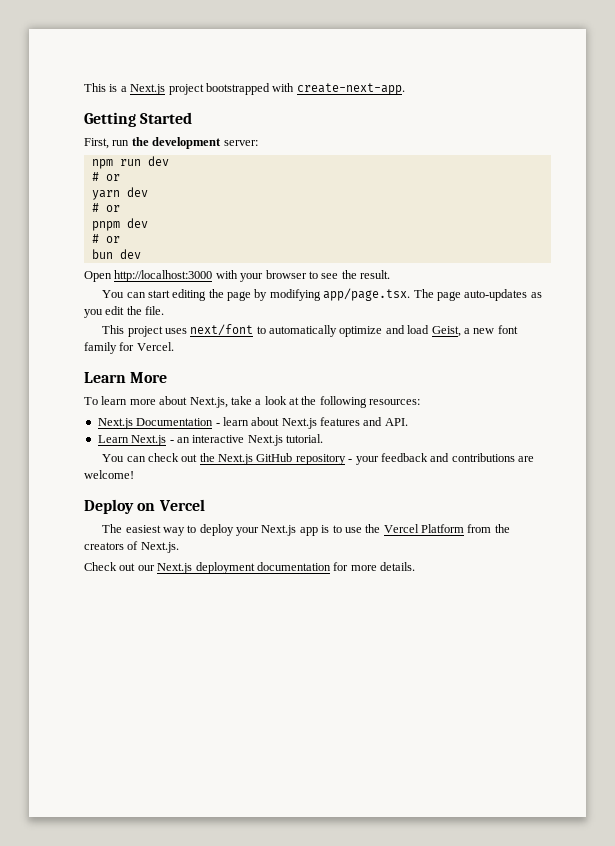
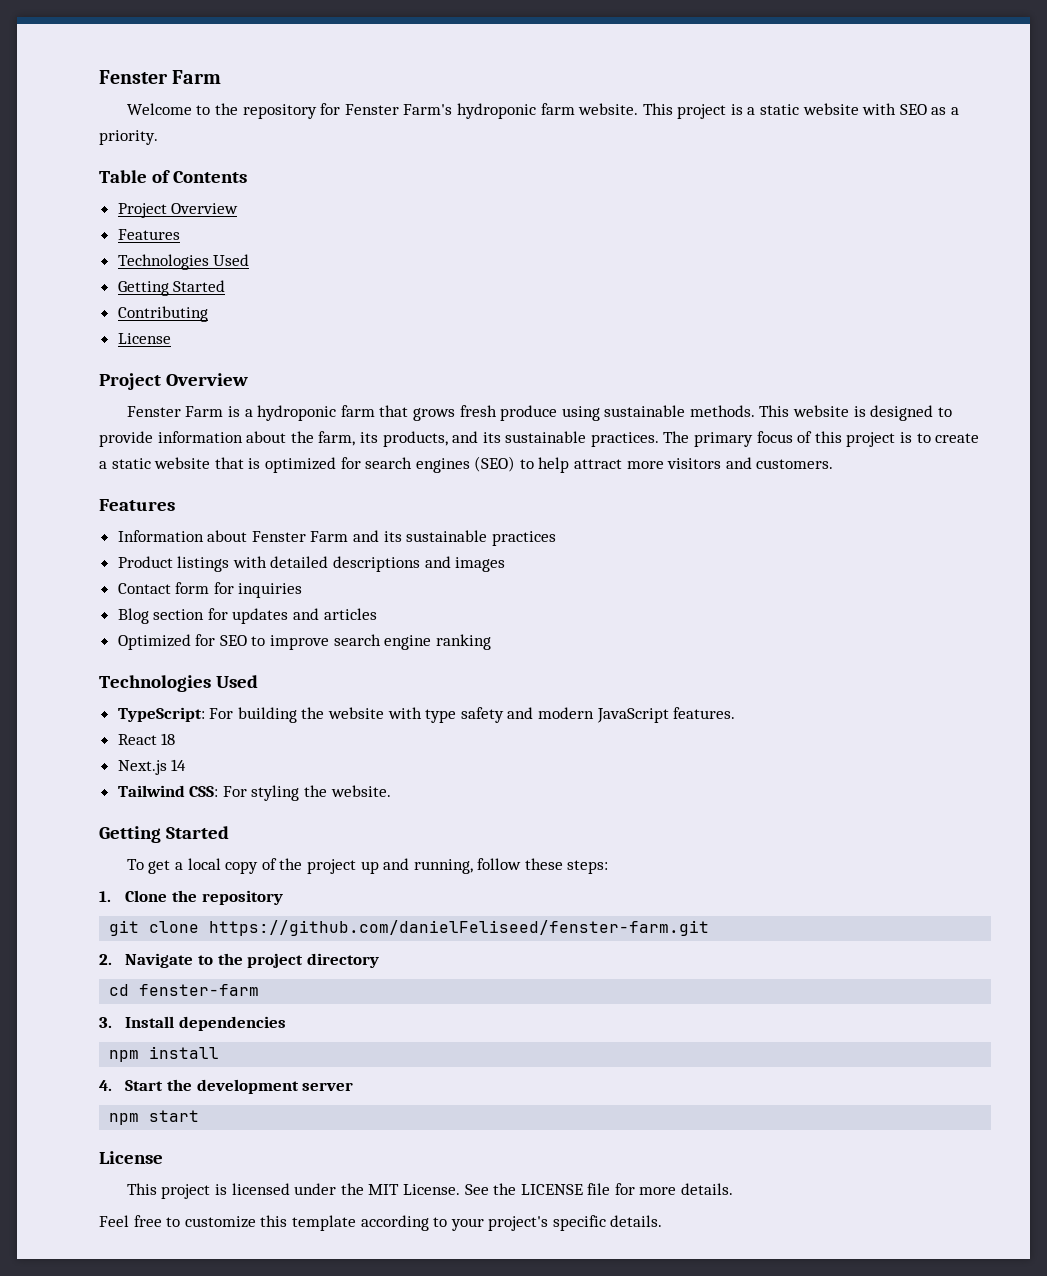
[84,83,405,95] [84,112,193,127] [84,138,130,149] This is a Next.js project bootstrapped with create-next-app. // Getting Started // First, run -> [99,70,222,84] [126,103,959,119] [99,130,158,145] [99,170,247,183] [117,203,239,218] [117,229,180,240] [117,254,250,270] [117,280,226,296] [117,306,208,322] [117,333,171,344] [99,373,248,390] [126,405,952,421] [99,431,980,447] [99,456,834,473] [99,499,175,511] [117,530,556,546] [117,556,506,572] [117,582,303,598] [117,608,377,624] [117,634,491,650] [99,675,258,692] [117,707,736,723] [117,733,176,745] [117,759,187,775] [117,785,391,801] [99,826,229,843] [126,858,609,874] [99,890,283,905] [109,920,710,936] [99,953,379,968] [109,984,260,996] [99,1016,287,1031] [109,1046,220,1062] [99,1080,164,1091] Fenster Farm // Welcome to the repository for Fenster Farm's hydroponic farm website. This project is a static website with SEO as a priority. // Table of Contents // Project Overview // Features // Technologies Used // Getting Started // Contributing // License // Project Overview // Fenster Farm is a hydroponic farm that grows fresh produce using sustainable methods. This website is designed to provide information about the farm, its products, and its sustainable practices. The primary focus of this project is to create a static website that is optimized for search engines (SEO) to help attract more visitors and customers. // Features // Information about Fenster Farm and its sustainable practices // Product listings with detailed descriptions and images // Contact form for inquiries // Blog section for updates and articles // Optimized for SEO to improve search engine ranking // Technologies Used // TypeScript: For building the website with type safety and modern JavaScript features. // React 18 // Next.js 14 // Tailwind CSS: For styling the website. // Getting Started // To get a local copy of the project up and running, follow these steps: // 1. Clone the repository // git clone https://github.com/danielFeliseed/fenster-farm.git // 2. Navigate to the project directory // cd fenster-farm // 3. Install dependencies // npm install // 4. Start
[223,140,258,146] [91,156,169,169] [91,172,120,181] [91,187,148,200] [91,203,120,212] [91,218,148,231] [91,234,120,243] [91,249,141,259] [84,270,390,282] [102,288,542,301] [84,306,165,318] [102,324,518,337] [84,342,174,354] [84,372,168,383] [84,396,421,408] [97,417,408,429] [97,434,323,446] [102,453,535,465] [84,470,134,479] [84,499,205,514] [102,524,510,536] [84,541,179,553] [84,562,377,574] server: // npm run dev // # or // yarn dev // # or // pnpm dev // # or // bun dev // Open http://localhost:3000 with your browser to see the result. // You can start editing the page by modifying app/page.tsx. The page auto-updates as you edit the file. // This project uses next/font to automatically optimize and load Geist, a new font family for Vercel. // Learn More // To learn more about Next.js, take a look at the following resources: // Next.js Documentation - learn about Next.js features and API. // Learn Next.js - an interactive Next.js tutorial. // You can check out the Next.js GitHub repository - your feedback and contributions are welcome! // Deploy on Vercel // The easiest way to deploy your Next.js app is to use the Vercel Platform from the creators of Next.js. // Check out our Next.js deployment documentation for more -> [302,1082,354,1091] [109,1110,200,1125] [99,1151,163,1164] [126,1183,734,1199] [99,1215,606,1231] server // npm start // License // This project is licensed under the MIT License. See the LICENSE file for more details. // Feel free to customize this template according to your project's specific

